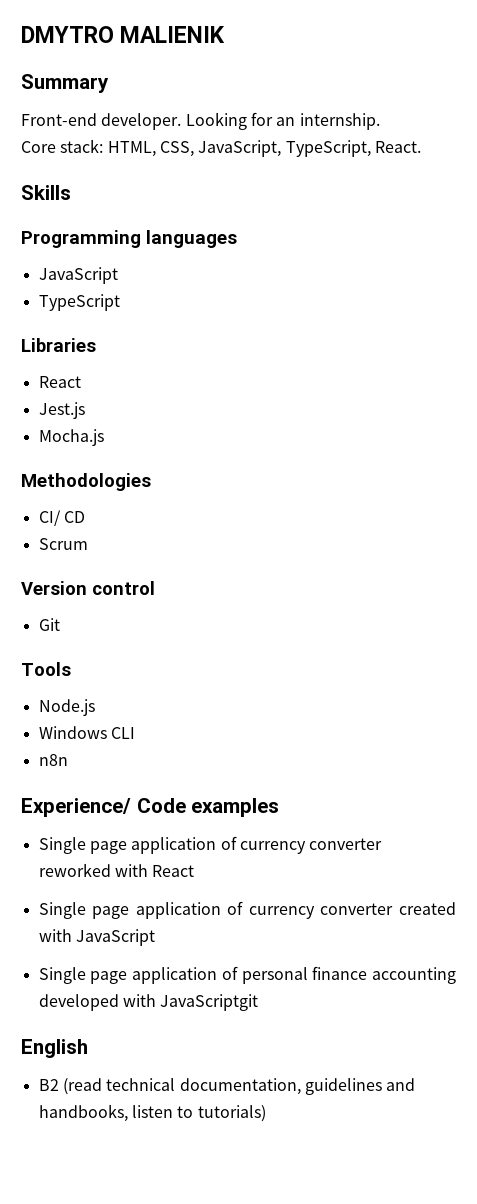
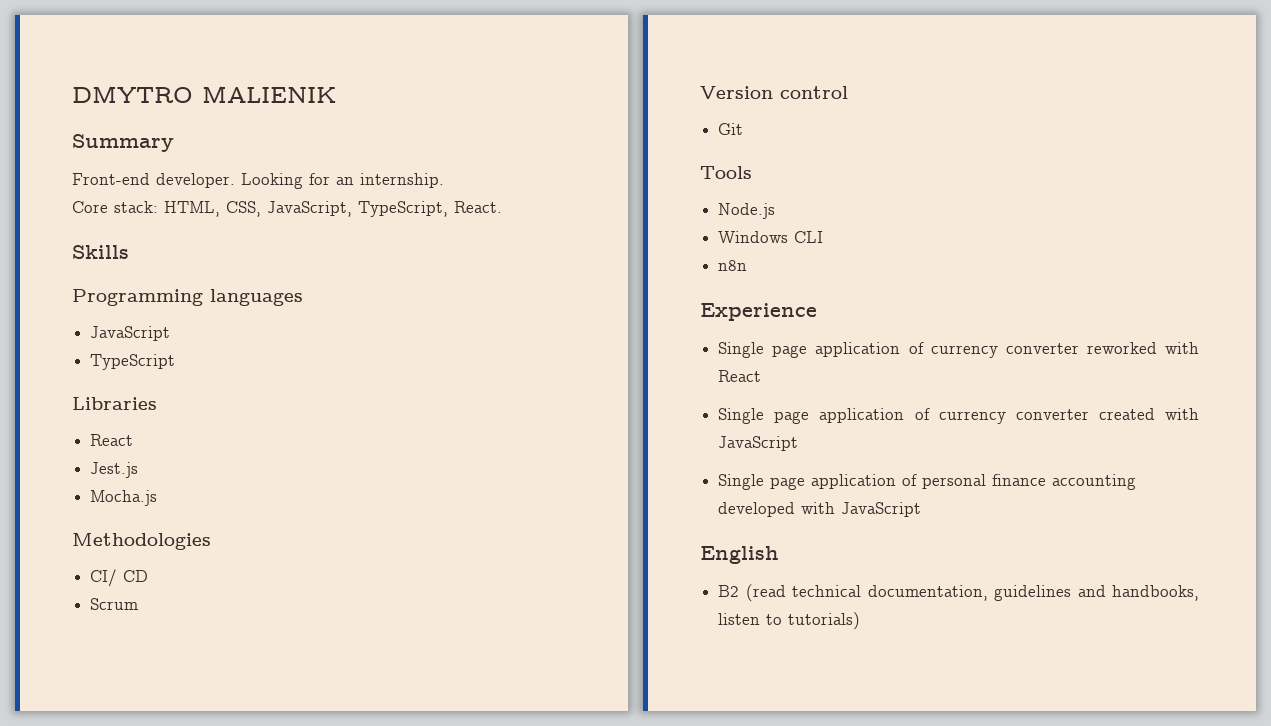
[21,798,280,817] Experience/ Code examples -> [700,303,817,321] Experience
[160,994,259,1011] JavaScriptgit -> [841,502,922,517] JavaScript

